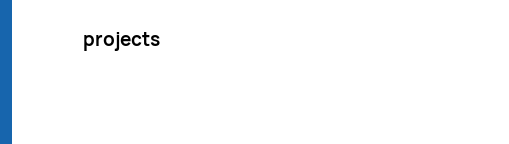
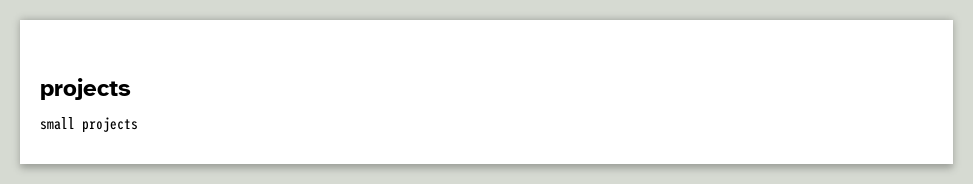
[83,32,160,51] projects -> [40,78,131,100] [40,117,138,133] projects // small projects

